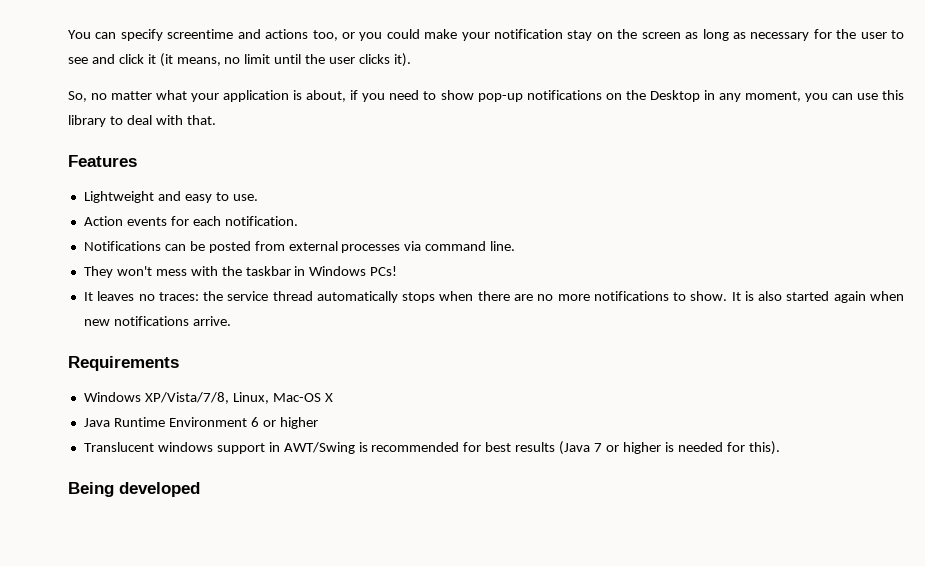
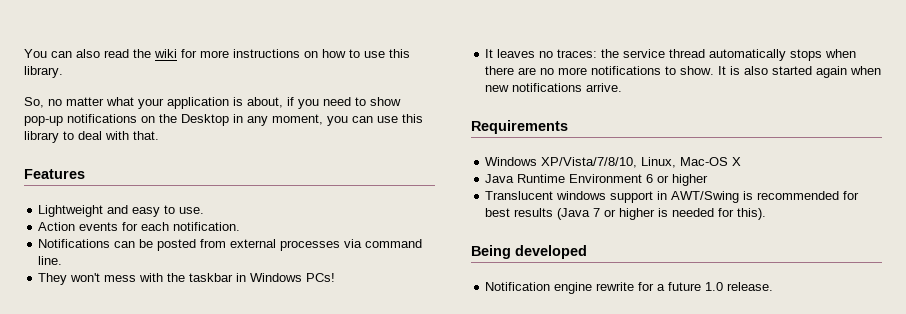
[120,29,904,41] [68,53,411,67] specify screentime and actions too, or you could make your notification stay on the screen as long as necessary for the user to see and click it (it means, no limit until the user clicks it). -> [76,49,410,58] [24,66,63,78] also read the wiki for more instructions on how to use this library.
[144,392,229,404] XP/Vista/7/8, -> [541,157,638,168] XP/Vista/7/8/10,
(200, 489) none -> [485,282,774,294] // Notification engine rewrite for a future 1.0 release.

